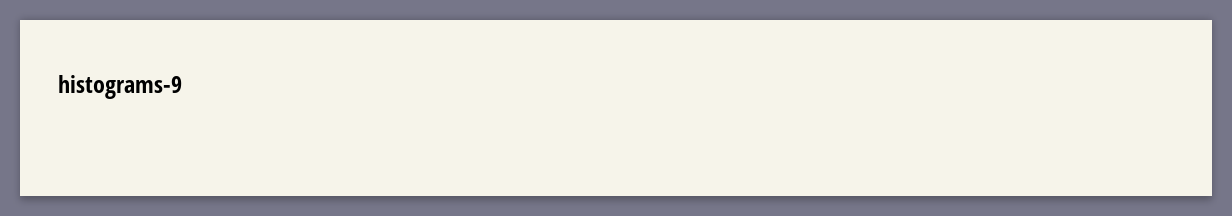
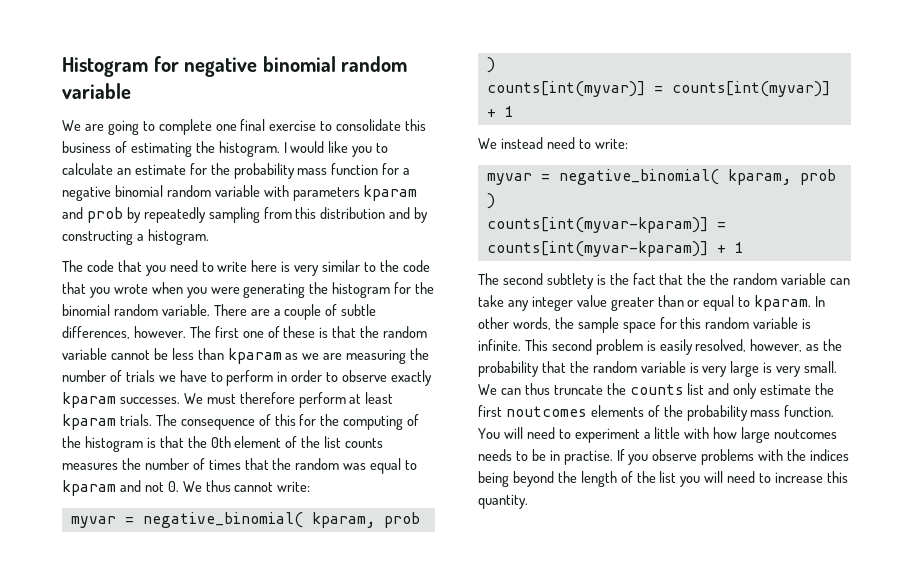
[58,75,182,99] histograms-9 -> [62,56,408,77] [62,83,131,99] [62,119,427,135] [62,141,389,157] [62,163,411,179] [62,185,418,201] [62,207,429,223] [62,229,209,245] [62,260,430,276] [62,282,435,298] [62,304,377,320] [62,326,428,339] [62,348,430,364] [62,370,433,386] [62,392,394,408] [62,414,420,430] [62,436,384,452] [62,458,418,474] [62,480,311,496] [70,512,420,528] [486,57,495,73] [486,81,830,97] [486,106,514,117] [478,137,628,149] [486,169,836,185] [486,193,495,209] [486,217,726,233] [486,241,744,257] [478,273,851,289] [478,295,826,311] [478,317,812,333] [478,339,843,355] [478,361,838,377] [478,383,835,399] [478,405,835,421] [478,427,838,443] [478,449,850,465] [478,471,848,487] [478,494,528,509] Histogram for negative binomial random variable // We are going to complete one final exercise to consolidate this business of estimating the histogram. I would like you to calculate an estimate for the probability mass function for a negative binomial random variable with parameters kparam and prob by repeatedly sampling from this distribution and by constructing a histogram. // The code that you need to write here is very similar to the code that you wrote when you were generating the histogram for the binomial random variable. There are a couple of subtle differences, however. The first one of these is that the random variable cannot be less than kparam as we are measuring the number of trials we have to perform in order to observe exactly kparam successes. We must therefore perform at least kparam trials. The consequence of this for the computing of the histogram is that the 0th element of the list counts measures the number of times that the random was equal to kparam and not 0. We thus cannot write: // myvar = negative_binomial( kparam, prob ) // counts[int(myvar)] = counts[int(myvar)] + 1 // We instead need to write: // myvar = negative_binomial( kparam, prob ) // counts[int(myvar-kparam)] = counts[int(myvar-kparam)] + 1 // The second subtlety is the fact that the the random variable can take any integer value greater than or equal to kparam. In other words, the sample space for this random variable is infinite. This second problem is easily resolved, however, as the probability that the random variable is very large is very small. We can thus truncate the counts list and only estimate the first noutcomes elements of the probability mass function. You will need to experiment a little with how large noutcomes needs to be in practise. If you observe problems with the indices being beyond the length of the list you will need to increase this quantity.

